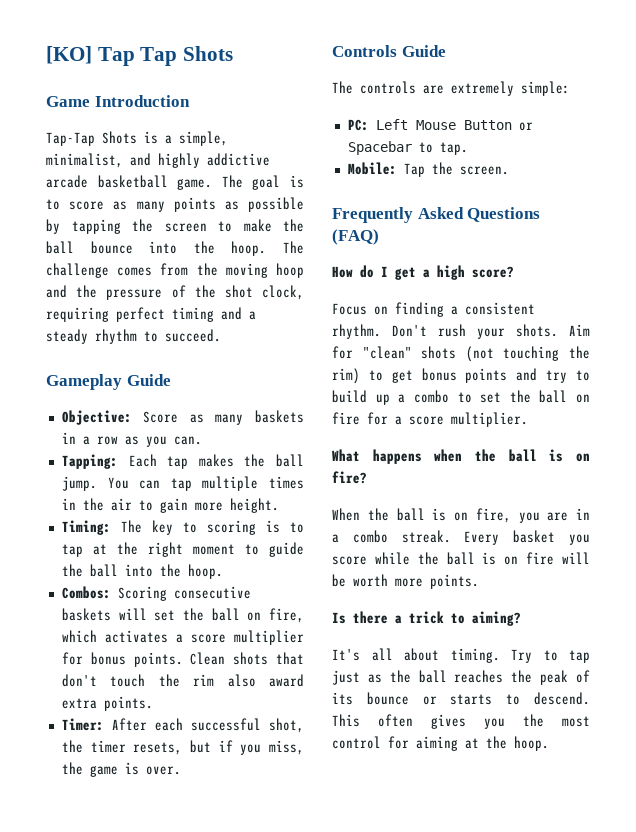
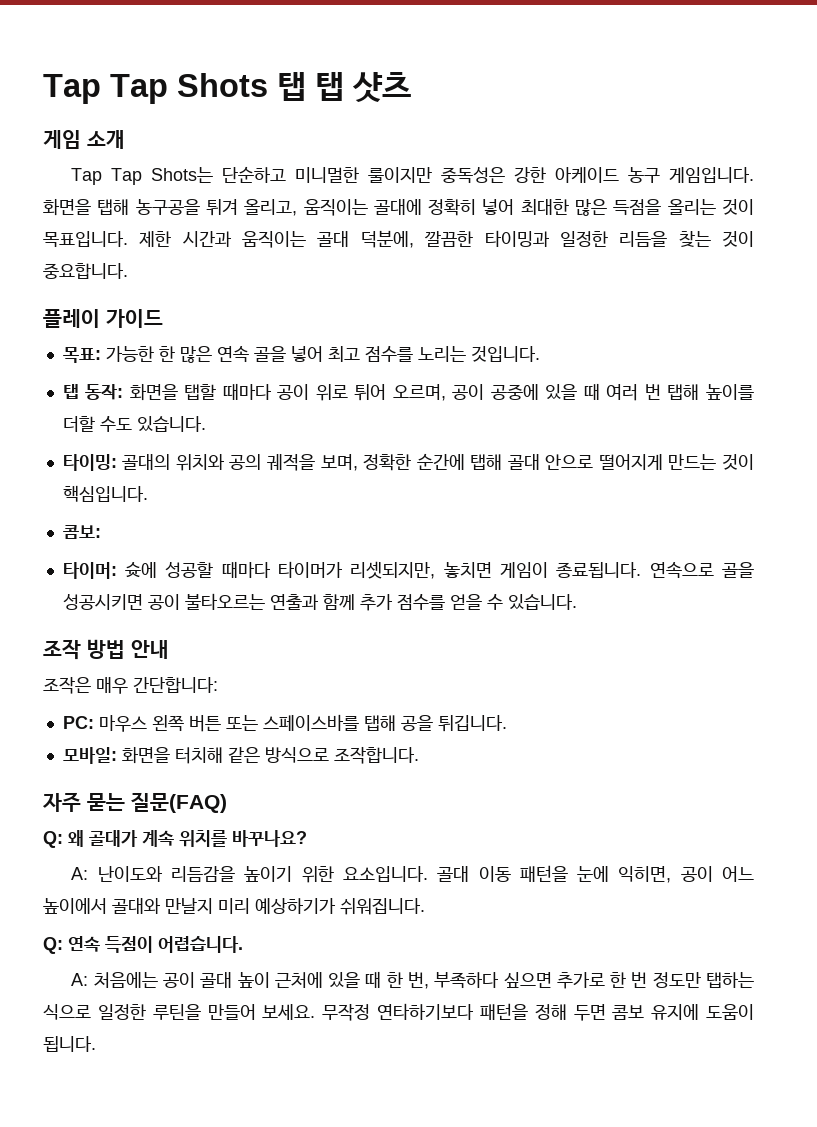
[46,46,92,64] [KO] -> (43, 89) none
[46,95,190,107] [46,131,228,146] [46,153,270,168] [46,175,304,190] [46,197,304,212] [46,219,304,234] [46,241,304,256] [46,263,304,278] [46,285,304,300] [46,307,256,322] [46,329,221,344] [46,374,171,390] [61,410,304,425] [61,432,202,447] [61,454,305,469] [61,476,304,491] [61,498,279,513] [61,520,304,535] [61,542,304,557] [61,564,223,579] [61,586,251,601] [61,608,305,623] [61,630,304,645] [61,652,304,667] [61,674,304,687] [61,696,153,711] [61,718,304,733] [61,740,305,755] [61,762,181,777] [332,45,446,57] [332,81,570,96] [347,119,533,131] [347,141,468,155] [347,162,509,177] [332,207,541,223] [332,229,379,245] [332,265,514,280] [332,302,535,317] [332,324,590,339] [332,346,590,362] [332,368,590,384] [332,390,590,405] [332,412,528,427] [332,449,590,464] [332,471,367,484] [332,508,590,523] [332,530,590,545] [332,552,590,565] [332,574,479,589] [332,611,521,626] [332,648,590,663] [332,670,590,685] [332,692,590,705] [332,714,590,729] [332,736,549,751] // Game Introduction // Tap-Tap Shots is a simple, minimalist, and highly addictive arcade basketball game. The goal is to score as many points as possible by tapping the screen to make the ball bounce into the hoop. The challenge comes from the moving hoop and the pressure of the shot clock, requiring perfect timing and a steady rhythm to succeed. // Gameplay Guide // Objective: Score as many baskets in a row as you can. // Tapping: Each tap makes the ball jump. You can tap multiple times in the air to gain more height. // Timing: The key to scoring is to tap at the right moment to guide the ball into the hoop. // Combos: Scoring consecutive baskets will set the ball on fire, which activates a score multiplier for bonus points. Clean shots that don't touch the rim also award extra points. // Timer: After each successful shot, the timer resets, but if you miss, the game is over. // Controls Guide // The controls are extremely simple: // PC: Left Mouse Button or Spacebar to tap. // Mobile: Tap the screen. // Frequently Asked Questions (FAQ) // How do I get a high score? // Focus on finding a consistent rhythm. Don't rush your shots. Aim for "clean" shots (not touching the rim) to get bonus points and try to build up a combo to set the ball on fire for a score multiplier. // What happens when the ball is on fire? // When the ball is on fire, you are in a combo streak. Every basket you score while the ball is on fire will be worth more points. // Is there a trick to aiming? // It's all about timing. Try to tap just as the ball reaches the peak of its bounce or starts to descend. This often gives you the most control for aiming at the hoop. -> [277,72,411,102] [43,130,125,149] [71,166,754,185] [43,198,754,216] [43,230,755,248] [43,263,128,279] [43,309,163,328] [62,346,540,363] [62,383,755,401] [62,416,206,432] [62,453,755,471] [62,485,148,502] [62,525,101,539] [62,561,755,579] [62,593,577,611] [43,639,169,660] [43,676,218,694] [62,714,507,732] [62,746,419,764] [42,792,227,813] [43,830,307,848] [71,865,755,883] [43,898,425,915] [43,936,243,954] [71,971,754,989] [43,1003,755,1021] [43,1036,96,1052] 탭 탭 샷츠 // 게임 소개 // Tap Tap Shots는 단순하고 미니멀한 룰이지만 중독성은 강한 아케이드 농구 게임입니다. 화면을 탭해 농구공을 튀겨 올리고, 움직이는 골대에 정확히 넣어 최대한 많은 득점을 올리는 것이 목표입니다. 제한 시간과 움직이는 골대 덕분에, 깔끔한 타이밍과 일정한 리듬을 찾는 것이 중요합니다. // 플레이 가이드 // 목표: 가능한 한 많은 연속 골을 넣어 최고 점수를 노리는 것입니다. // 탭 동작: 화면을 탭할 때마다 공이 위로 튀어 오르며, 공이 공중에 있을 때 여러 번 탭해 높이를 더할 수도 있습니다. // 타이밍: 골대의 위치와 공의 궤적을 보며, 정확한 순간에 탭해 골대 안으로 떨어지게 만드는 것이 핵심입니다. // 콤보: // 타이머: 슛에 성공할 때마다 타이머가 리셋되지만, 놓치면 게임이 종료됩니다. 연속으로 골을 성공시키면 공이 불타오르는 연출과 함께 추가 점수를 얻을 수 있습니다. // 조작 방법 안내 // 조작은 매우 간단합니다: // PC: 마우스 왼쪽 버튼 또는 스페이스바를 탭해 공을 튀깁니다. // 모바일: 화면을 터치해 같은 방식으로 조작합니다. // 자주 묻는 질문(FAQ) // Q: 왜 골대가 계속 위치를 바꾸나요? // A: 난이도와 리듬감을 높이기 위한 요소입니다. 골대 이동 패턴을 눈에 익히면, 공이 어느 높이에서 골대와 만날지 미리 예상하기가 쉬워집니다. // Q: 연속 득점이 어렵습니다. // A: 처음에는 공이 골대 높이 근처에 있을 때 한 번, 부족하다 싶으면 추가로 한 번 정도만 탭하는 식으로 일정한 루틴을 만들어 보세요. 무작정 연타하기보다 패턴을 정해 두면 콤보 유지에 도움이 됩니다.

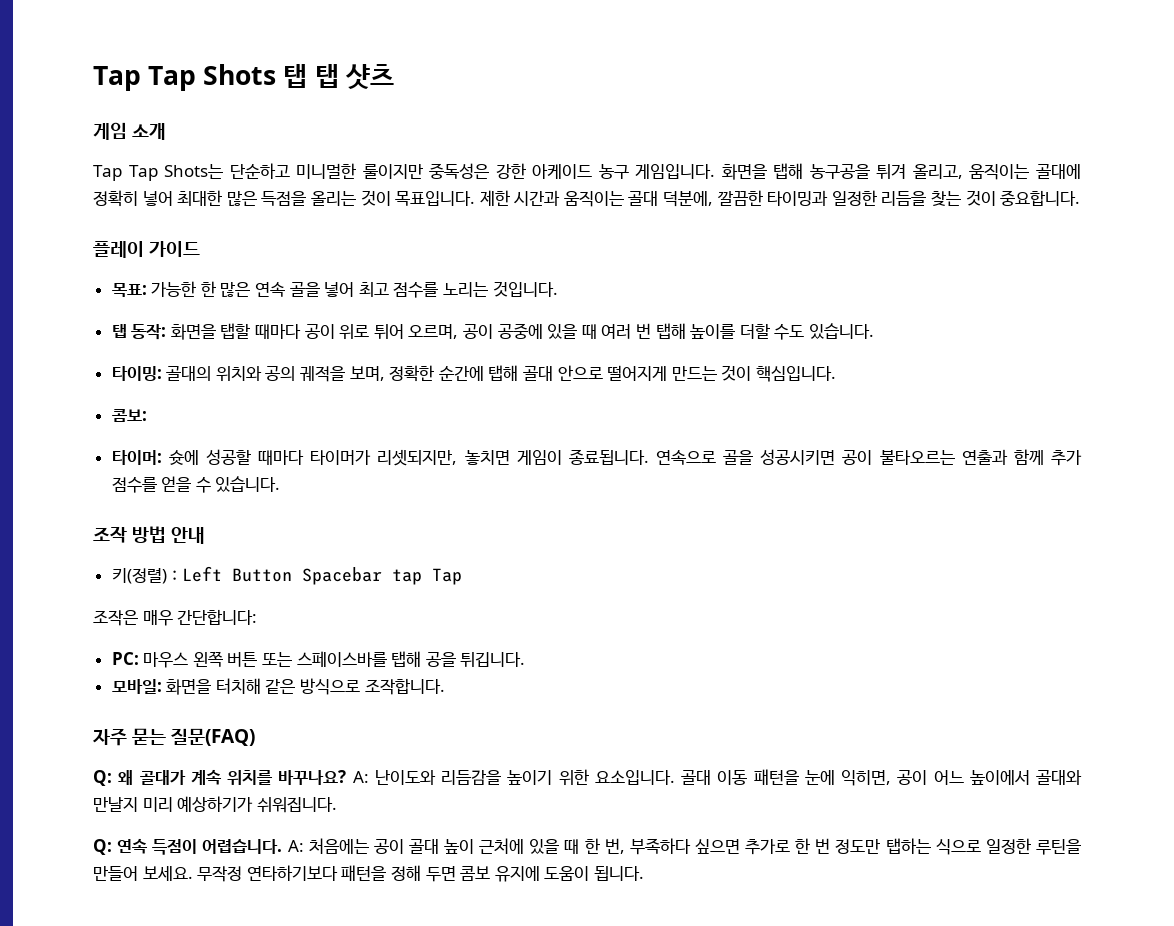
(169, 649) none -> [111,566,462,585] // 키(정렬)：Left Button Spacebar tap Tap
(307, 838) // -> (347, 777) none
(243, 944) // -> (283, 846) none

